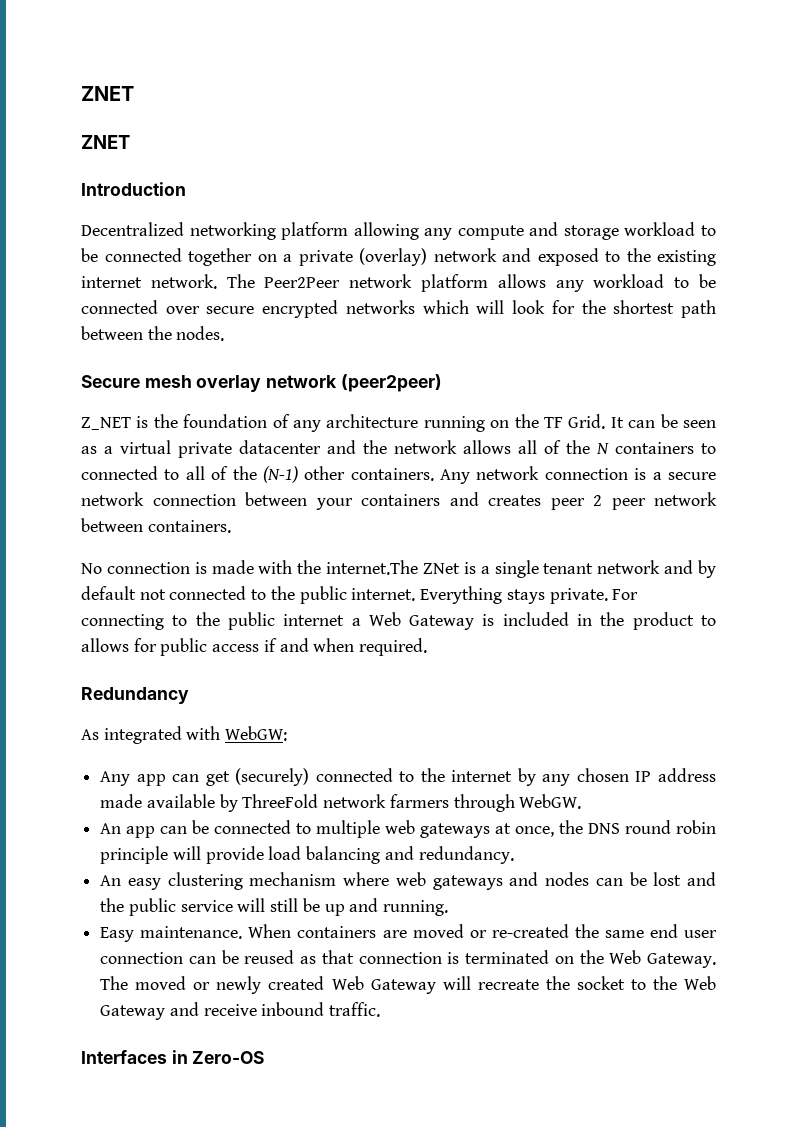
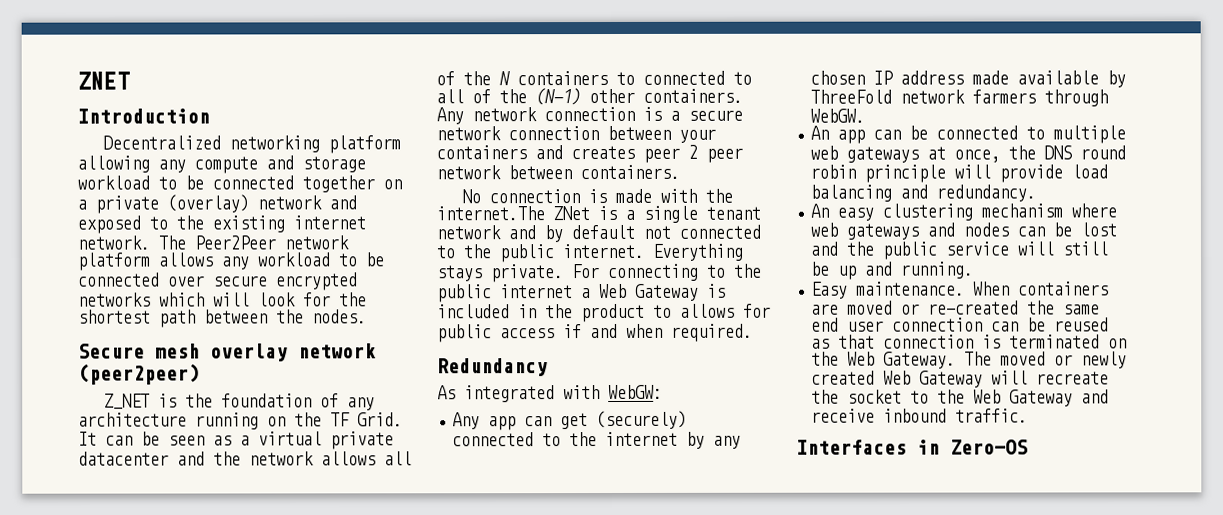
[81,86,134,101] [81,135,130,149] ZNET // ZNET -> [77,71,130,90] ZNET

